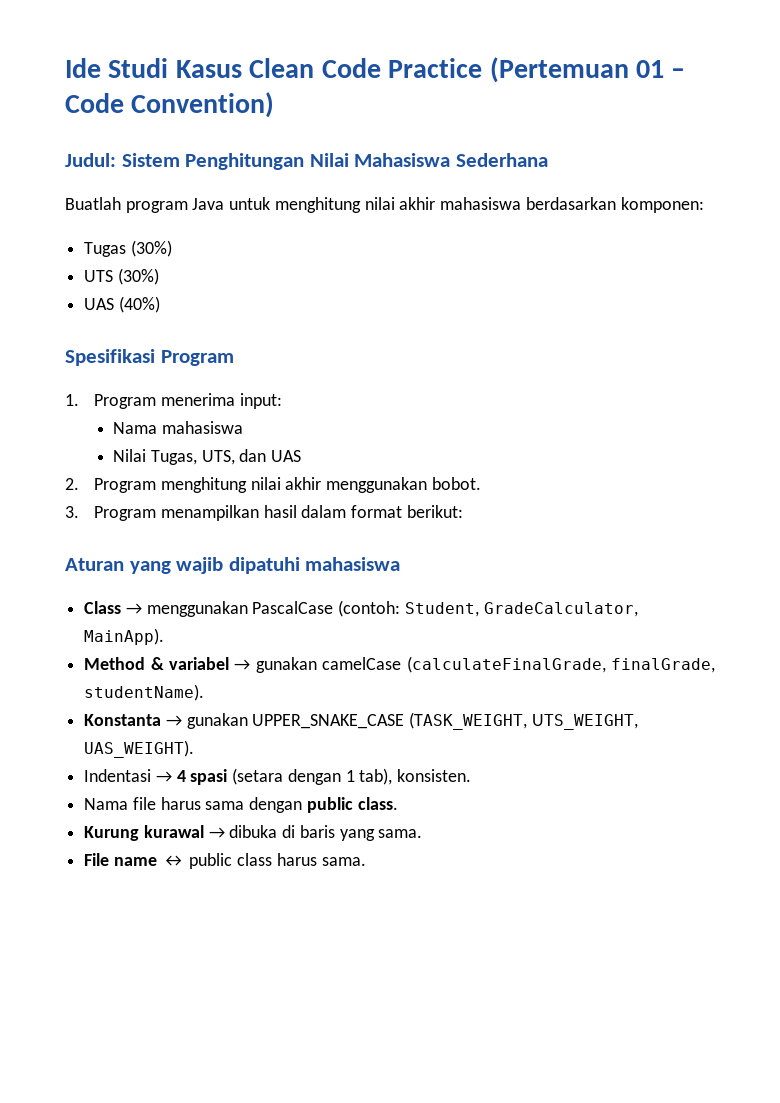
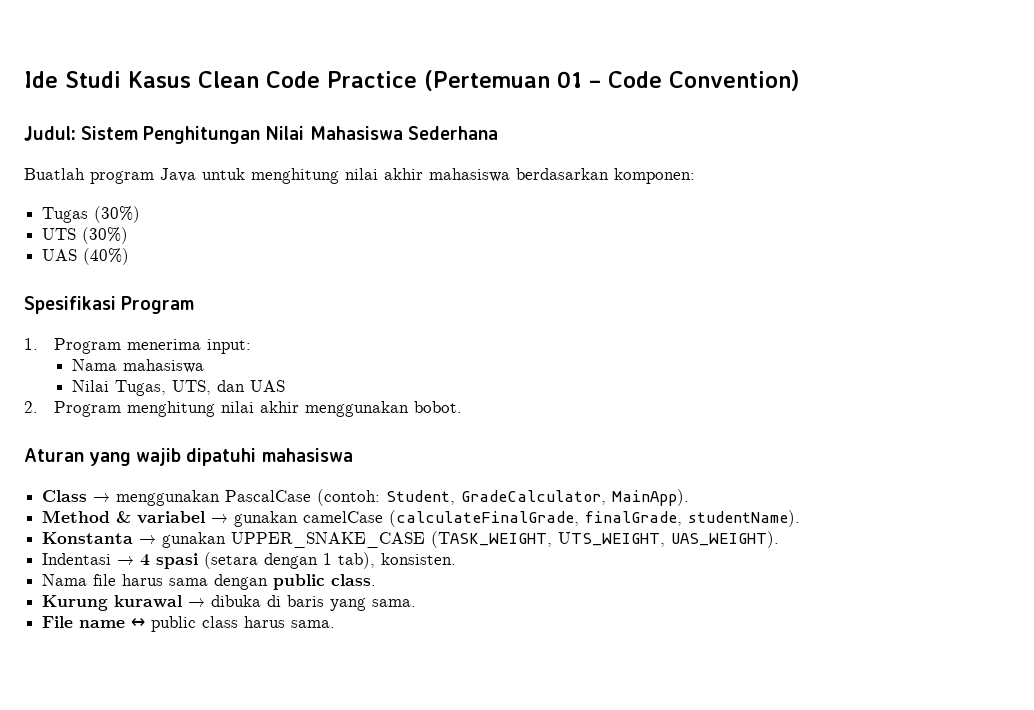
[65,505,463,521] // 3. Program menampilkan hasil dalam format berikut: -> (462, 407) none

